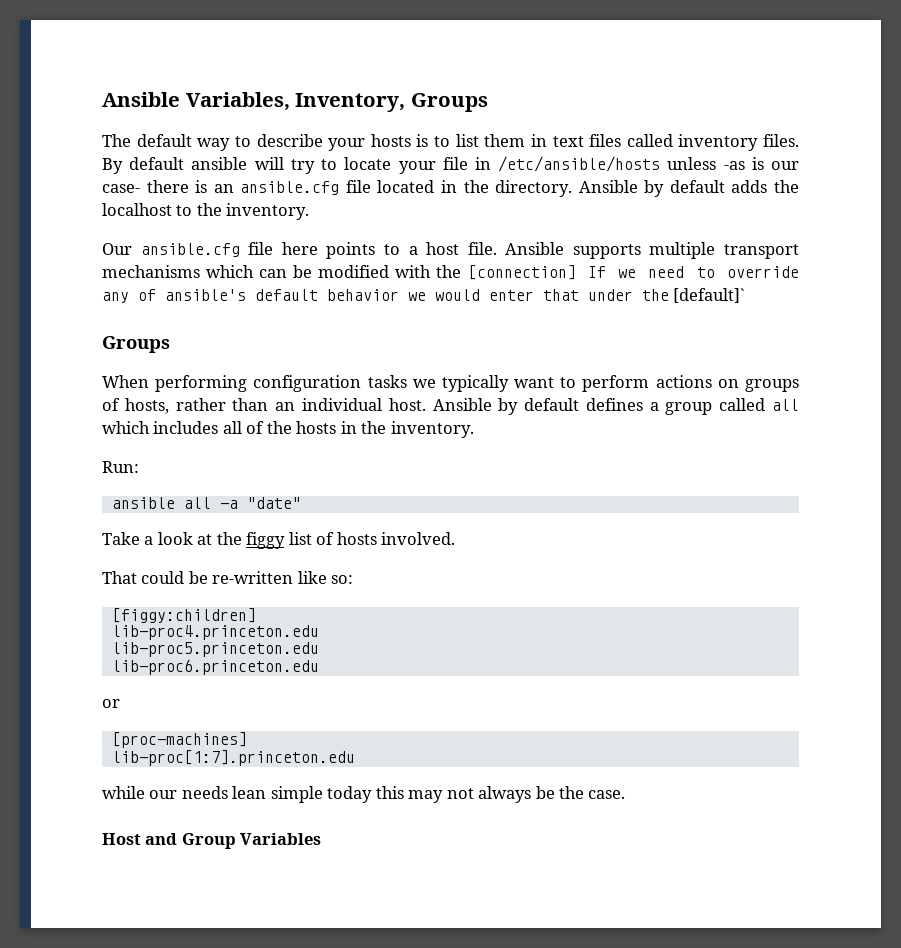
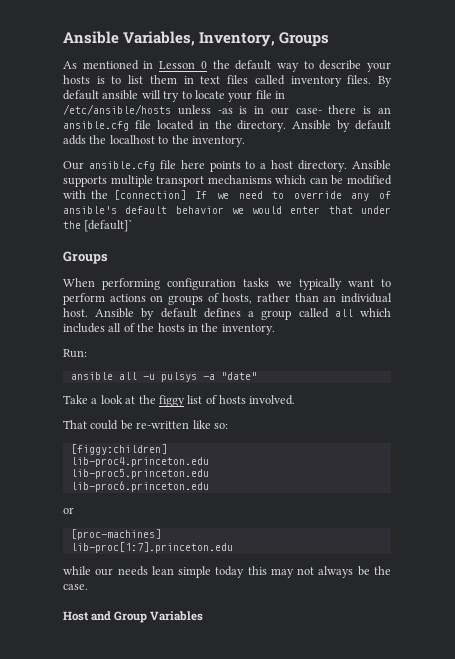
[102,134,131,147] The -> [63,60,230,70] As mentioned in Lesson 0 the
(764, 163) none -> [254,106,265,114] in
[467,242,497,255] file. -> [298,160,348,172] directory.
(211, 503) none -> [142,372,197,382] -u pulsys

